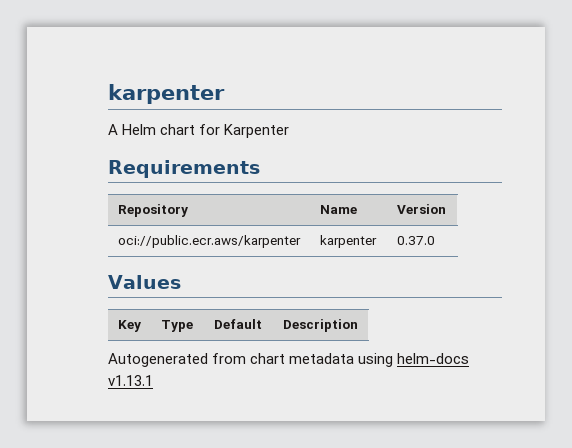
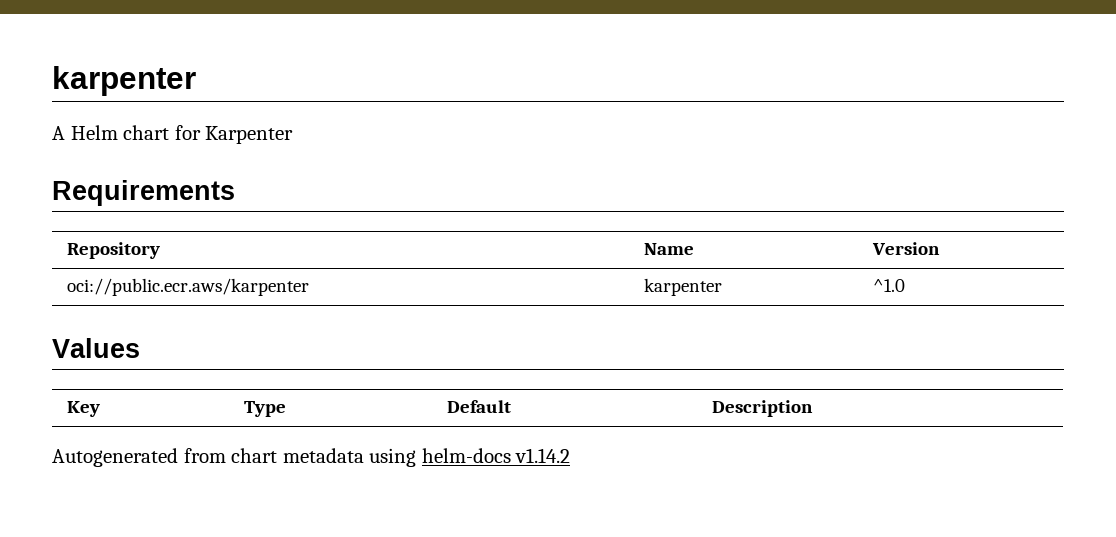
[396,236,435,245] 0.37.0 -> [872,279,905,292] ^1.0
[108,375,153,386] v1.13.1 -> [515,448,571,463] v1.14.2

